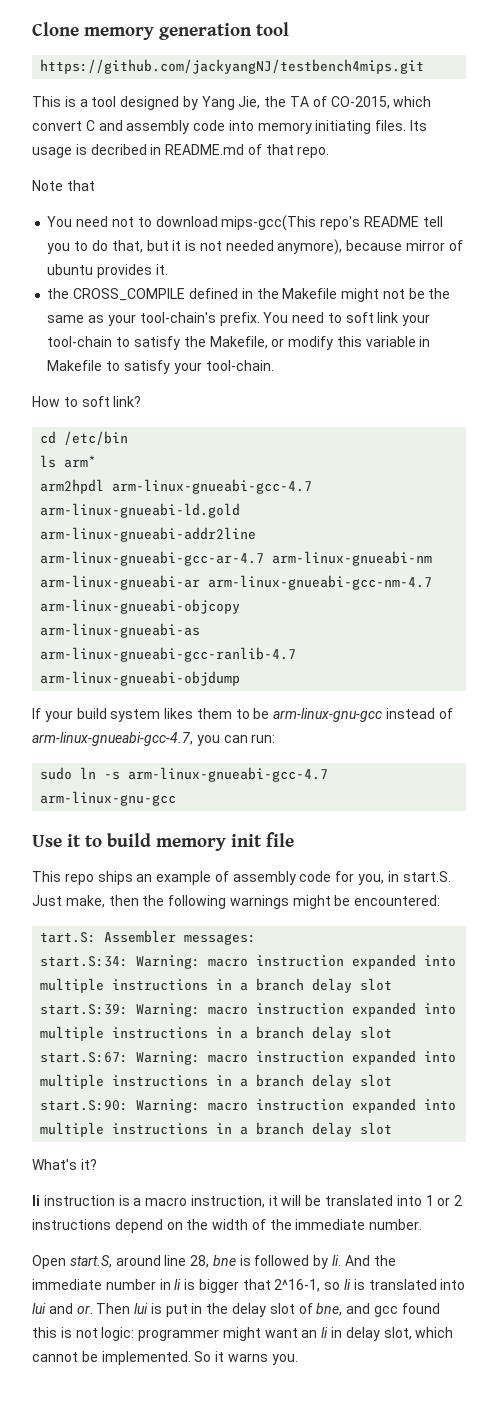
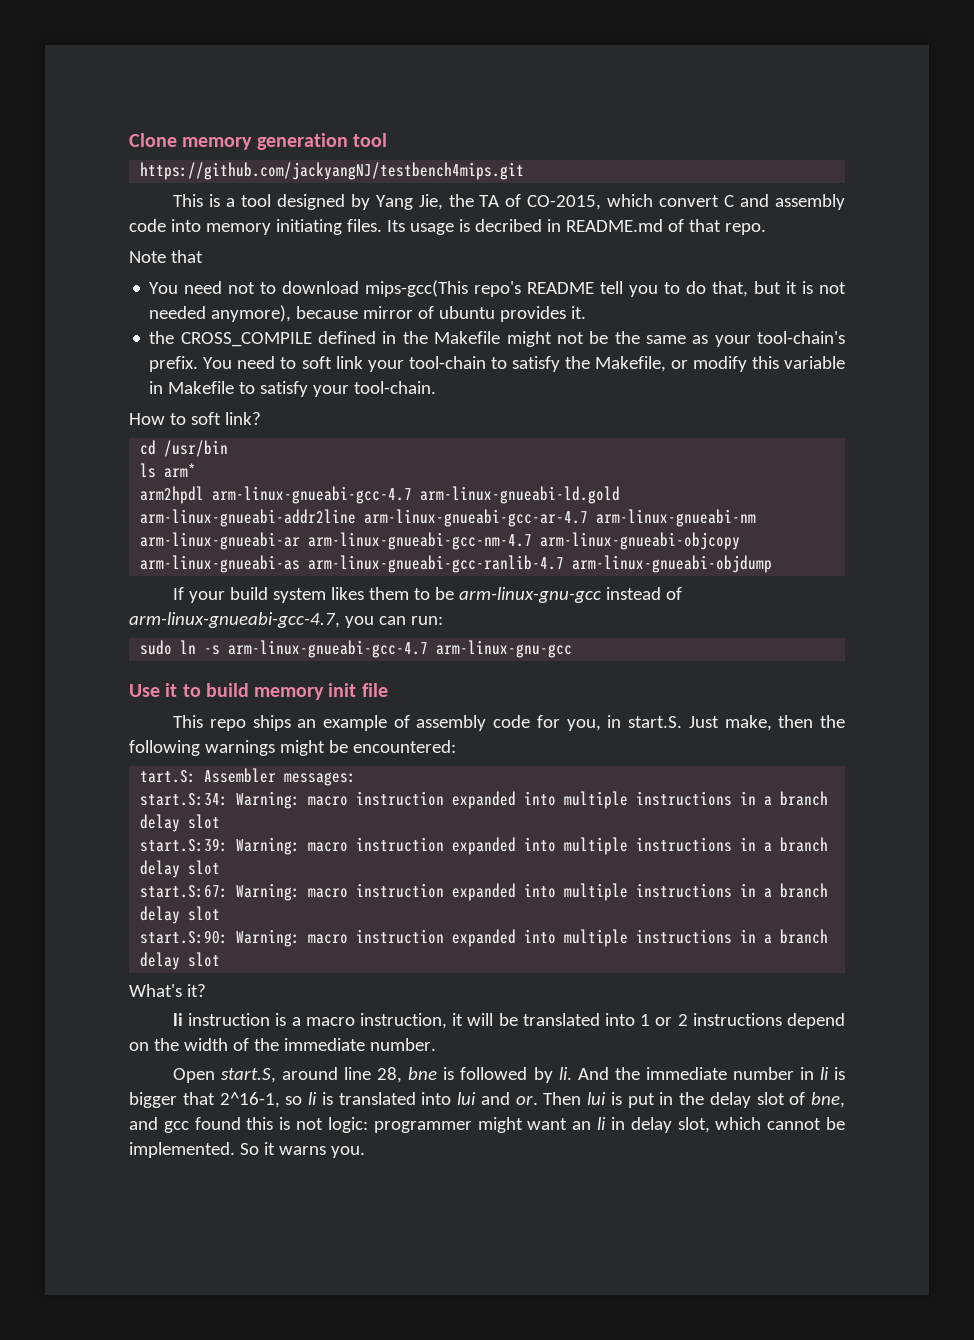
[64,431,129,445] /etc/bin -> [164,440,229,457] /usr/bin

